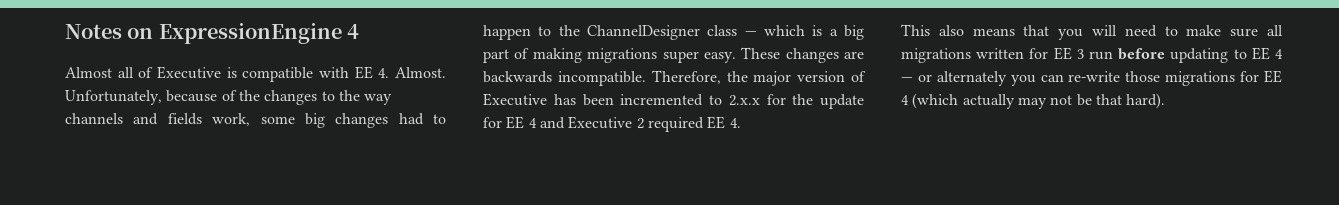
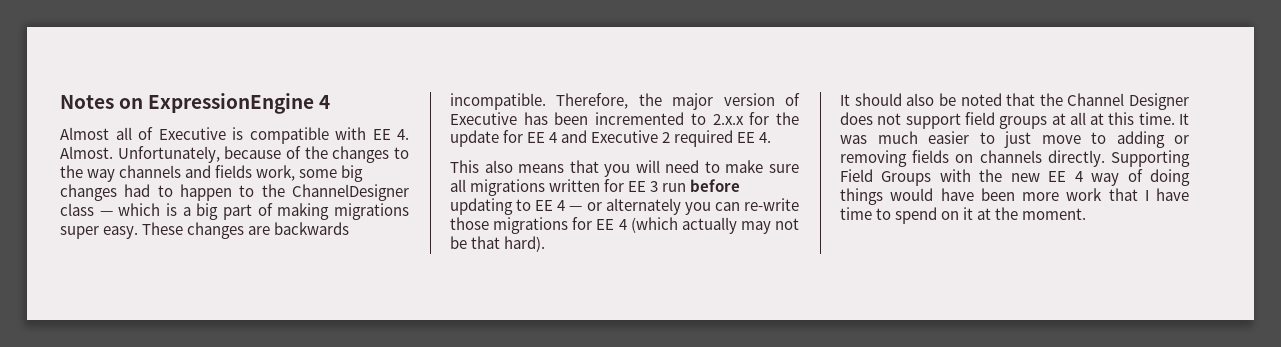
(1166, 101) none -> [840,93,1189,110] [840,112,1189,129] [840,131,1189,148] [840,150,1190,167] [840,169,1190,186] [840,188,1189,205] [840,207,1087,224] // It should also be noted that the Channel Designer does not support field groups at all at this time. It was much easier to just move to adding or removing fields on channels directly. Supporting Field Groups with the new EE 4 way of doing things would have been more work that I have time to spend on it at the moment.

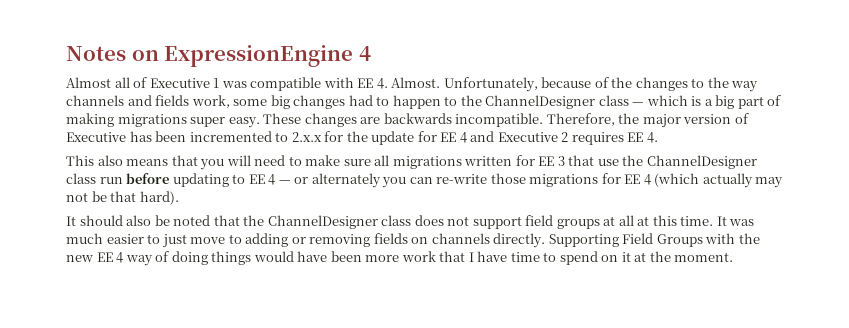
[232,127,243,140] is -> [213,78,247,88] 1 was
[674,130,734,147] required -> [571,132,624,145] requires
(659, 186) none -> [568,155,757,169] [66,173,96,184] that use the ChannelDesigner class
[1067,93,1189,110] Channel Designer -> [267,215,412,229] ChannelDesigner class

